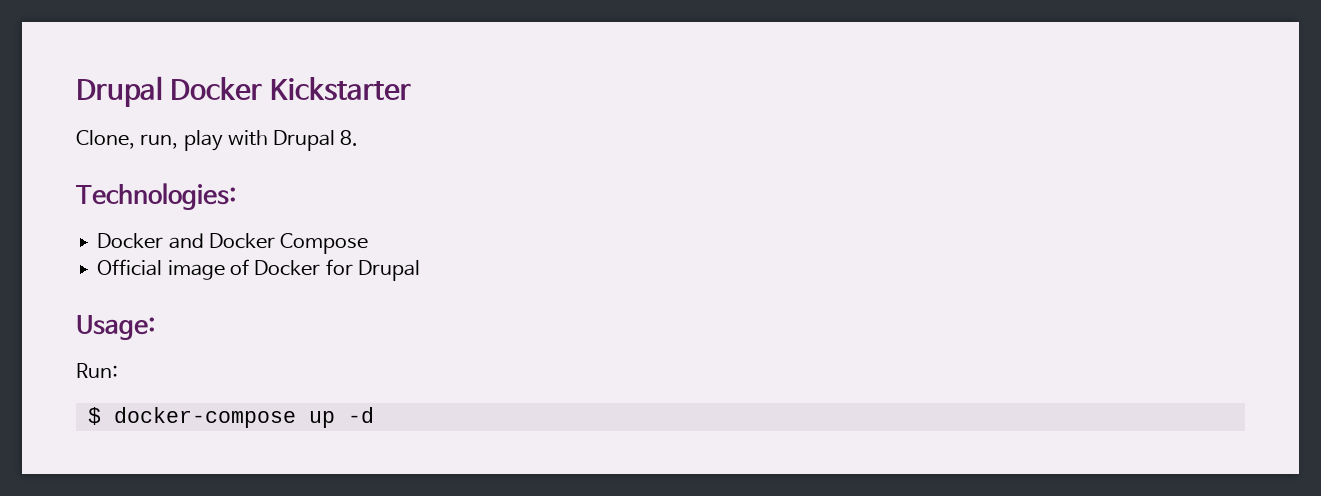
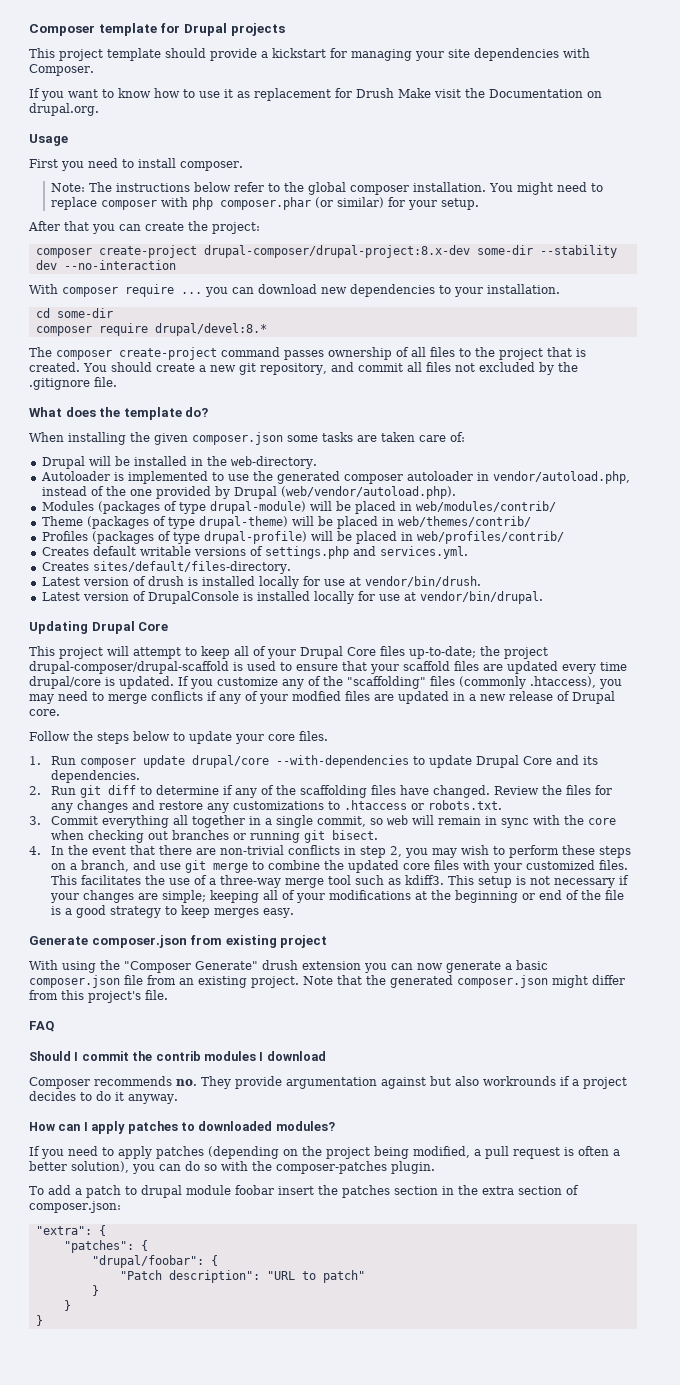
[76,76,411,107] [76,130,359,151] [76,183,236,210] [97,233,369,254] [97,259,420,281] [76,315,155,340] [76,363,118,378] [87,407,374,428] Drupal Docker Kickstarter // Clone, run, play with Drupal 8. // Technologies: // Docker and Docker Compose // Official image of Docker for Drupal // Usage: // Run: // $ docker-compose up -d -> [29,23,285,36] [29,48,590,61] [29,64,94,76] [29,88,602,101] [29,103,99,116] [29,134,68,146] [29,158,243,171] [51,182,604,195] [51,197,480,210] [28,221,260,234] [35,245,617,258] [35,260,176,270] [29,284,560,297] [35,308,113,318] [35,323,267,336] [29,347,586,360] [29,362,578,375] [29,377,117,390] [29,407,209,420] [29,432,465,445] [41,456,317,469] [40,471,630,484] [41,486,456,499] [41,501,556,514] [41,516,531,529] [41,531,564,544] [41,546,468,559] [41,561,291,574] [41,576,481,589] [41,591,543,604] [29,621,169,634] [29,646,548,659] [29,661,627,674] [29,676,622,689] [29,691,615,704] [29,709,60,716] [29,731,328,744] [29,755,599,768] [51,770,141,783] [29,785,613,798] [51,800,503,813] [29,815,617,828] [51,830,379,843] [29,845,632,858] [51,860,629,873] [51,875,630,888] [50,890,625,903] [51,905,295,918] [29,935,328,948] [29,960,548,973] [29,975,625,988] [29,990,168,1003] [29,1021,54,1032] [29,1051,326,1061] [29,1076,627,1089] [29,1091,178,1104] [29,1121,335,1134] [29,1146,620,1159] [29,1161,435,1174] [29,1185,579,1198] [29,1201,121,1213] [35,1225,106,1236] [63,1240,148,1253] [91,1255,218,1268] [119,1270,365,1283] [91,1285,99,1296] [63,1300,71,1311] [35,1315,43,1326] Composer template for Drupal projects // This project template should provide a kickstart for managing your site dependencies with Composer. // If you want to know how to use it as replacement for Drush Make visit the Documentation on drupal.org. // Usage // First you need to install composer. // Note: The instructions below refer to the global composer installation. You might need to replace composer with php composer.phar (or similar) for your setup. // After that you can create the project: // composer create-project drupal-composer/drupal-project:8.x-dev some-dir --stability dev --no-interaction // With composer require ... you can download new dependencies to your installation. // cd some-dir // composer require drupal/devel:8.* // The composer create-project command passes ownership of all files to the project that is created. You should create a new git repository, and commit all files not excluded by the .gitignore file. // What does the template do? // When installing the given composer.json some tasks are taken care of: // Drupal will be installed in the web-directory. // Autoloader is implemented to use the generated composer autoloader in vendor/autoload.php, instead of the one provided by Drupal (web/vendor/autoload.php). // Modules (packages of type drupal-module) will be placed in web/modules/contrib/ // Theme (packages of type drupal-theme) will be placed in web/themes/contrib/ // Profiles (packages of type drupal-profile) will be placed in web/profiles/contrib/ // Creates default writable versions of settings.php and services.yml. // Creates sites/default/files-directory. // Latest version of drush is installed locally for use at vendor/bin/drush. // Latest version of DrupalConsole is installed locally for use at vendor/bin/drupal. // Updating Drupal Core // This project will attempt to keep all of your Drupal Core files up-to-date; the project drupal-composer/drupal-scaffold is used to ensure that your scaffold files are updated every time drupal/core is updated. If you customize any of the "scaffolding" files (commonly .htaccess), you may need to merge conflicts if any of your modfied files are updated in a new release of Drupal core. // Follow the steps below to update your core files. // 1. Run composer update drupal/core --with-dependencies to update Drupal Core and its dependencies. // 2. Run git diff to determine if any of the scaffolding files have changed. Review the files for any changes and restore any customizations to .htaccess or robots.txt. // 3. Commit everything all together in a single commit, so web will remain in sync with the core when checking out branches or running git bisect. // 4. In the event that there are non-trivial conflicts in step 2, you may wish to perform these steps on a branch, and use git merge to combine the updated core files with your customized files. This facilitates the use of a three-way merge tool such as kdiff3. This setup is not necessary if your changes are simple; keeping all of your modifications at the beginning or end of the file is a good strategy to keep merges easy. // Generate composer.json from existing project // With using the "Composer Generate" drush extension you can now generate a basic composer.json file from an existing project. Note that the generated composer.json might differ from this project's file. // FAQ // Should I commit the contrib modules I download // Composer recommends no. They provide argumentation against but also workrounds if a project decides to do it anyway. // How can I apply patches to downloaded modules? // If you need to apply patches (depending on the project being modified, a pull request is often a better solution), you can do so with the composer-patches plugin. // To add a patch to drupal module foobar insert the patches section in the extra section of composer.json: // "extra": { // "patches": { // "drupal/foobar": { // "Patch description": "URL to patch" // } // } // }

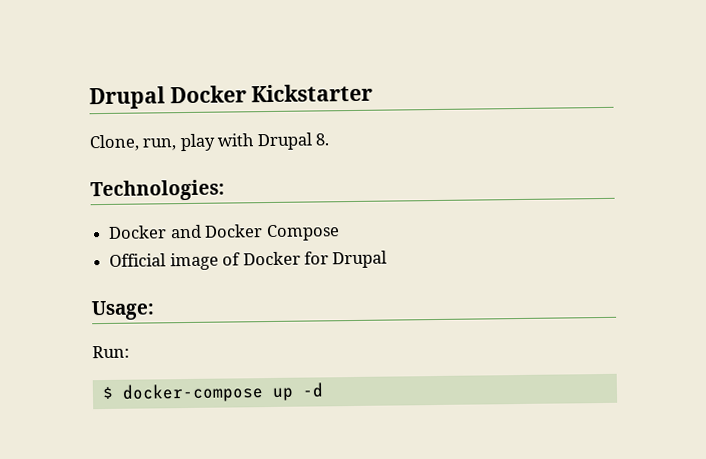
[29,23,285,36] [29,48,590,61] [29,64,94,76] [29,88,602,101] [29,103,99,116] [29,134,68,146] [29,158,243,171] [51,182,604,195] [51,197,480,210] [28,221,260,234] [35,245,617,258] [35,260,176,270] [29,284,560,297] [35,308,113,318] [35,323,267,336] [29,347,586,360] [29,362,578,375] [29,377,117,390] [29,407,209,420] [29,432,465,445] [41,456,317,469] [40,471,630,484] [41,486,456,499] [41,501,556,514] [41,516,531,529] [41,531,564,544] [41,546,468,559] [41,561,291,574] [41,576,481,589] [41,591,543,604] [29,621,169,634] [29,646,548,659] [29,661,627,674] [29,676,622,689] [29,691,615,704] [29,709,60,716] [29,731,328,744] [29,755,599,768] [51,770,141,783] [29,785,613,798] [51,800,503,813] [29,815,617,828] [51,830,379,843] [29,845,632,858] [51,860,629,873] [51,875,630,888] [50,890,625,903] [51,905,295,918] [29,935,328,948] [29,960,548,973] [29,975,625,988] [29,990,168,1003] [29,1021,54,1032] [29,1051,326,1061] [29,1076,627,1089] [29,1091,178,1104] [29,1121,335,1134] [29,1146,620,1159] [29,1161,435,1174] [29,1185,579,1198] [29,1201,121,1213] [35,1225,106,1236] [63,1240,148,1253] [91,1255,218,1268] [119,1270,365,1283] [91,1285,99,1296] [63,1300,71,1311] [35,1315,43,1326] Composer template for Drupal projects // This project template should provide a kickstart for managing your site dependencies with Composer. // If you want to know how to use it as replacement for Drush Make visit the Documentation on drupal.org. // Usage // First you need to install composer. // Note: The instructions below refer to the global composer installation. You might need to replace composer with php composer.phar (or similar) for your setup. // After that you can create the project: // composer create-project drupal-composer/drupal-project:8.x-dev some-dir --stability dev --no-interaction // With composer require ... you can download new dependencies to your installation. // cd some-dir // composer require drupal/devel:8.* // The composer create-project command passes ownership of all files to the project that is created. You should create a new git repository, and commit all files not excluded by the .gitignore file. // What does the template do? // When installing the given composer.json some tasks are taken care of: // Drupal will be installed in the web-directory. // Autoloader is implemented to use the generated composer autoloader in vendor/autoload.php, instead of the one provided by Drupal (web/vendor/autoload.php). // Modules (packages of type drupal-module) will be placed in web/modules/contrib/ // Theme (packages of type drupal-theme) will be placed in web/themes/contrib/ // Profiles (packages of type drupal-profile) will be placed in web/profiles/contrib/ // Creates default writable versions of settings.php and services.yml. // Creates sites/default/files-directory. // Latest version of drush is installed locally for use at vendor/bin/drush. // Latest version of DrupalConsole is installed locally for use at vendor/bin/drupal. // Updating Drupal Core // This project will attempt to keep all of your Drupal Core files up-to-date; the project drupal-composer/drupal-scaffold is used to ensure that your scaffold files are updated every time drupal/core is updated. If you customize any of the "scaffolding" files (commonly .htaccess), you may need to merge conflicts if any of your modfied files are updated in a new release of Drupal core. // Follow the steps below to update your core files. // 1. Run composer update drupal/core --with-dependencies to update Drupal Core and its dependencies. // 2. Run git diff to determine if any of the scaffolding files have changed. Review the files for any changes and restore any customizations to .htaccess or robots.txt. // 3. Commit everything all together in a single commit, so web will remain in sync with the core when checking out branches or running git bisect. // 4. In the event that there are non-trivial conflicts in step 2, you may wish to perform these steps on a branch, and use git merge to combine the updated core files with your customized files. This facilitates the use of a three-way merge tool such as kdiff3. This setup is not necessary if your changes are simple; keeping all of your modifications at the beginning or end of the file is a good strategy to keep merges easy. // Generate composer.json from existing project // With using the "Composer Generate" drush extension you can now generate a basic composer.json file from an existing project. Note that the generated composer.json might differ from this project's file. // FAQ // Should I commit the contrib modules I download // Composer recommends no. They provide argumentation against but also workrounds if a project decides to do it anyway. // How can I apply patches to downloaded modules? // If you need to apply patches (depending on the project being modified, a pull request is often a better solution), you can do so with the composer-patches plugin. // To add a patch to drupal module foobar insert the patches section in the extra section of composer.json: // "extra": { // "patches": { // "drupal/foobar": { // "Patch description": "URL to patch" // } // } // } -> [89,83,374,110] [89,132,330,152] [90,179,225,202] [108,224,340,242] [109,250,388,271] [91,300,155,321] [92,345,130,359] [101,382,324,403] Drupal Docker Kickstarter // Clone, run, play with Drupal 8. // Technologies: // Docker and Docker Compose // Official image of Docker for Drupal // Usage: // Run: // $ docker-compose up -d

